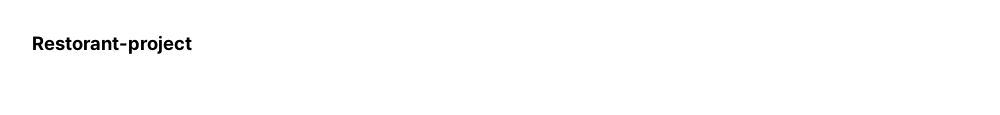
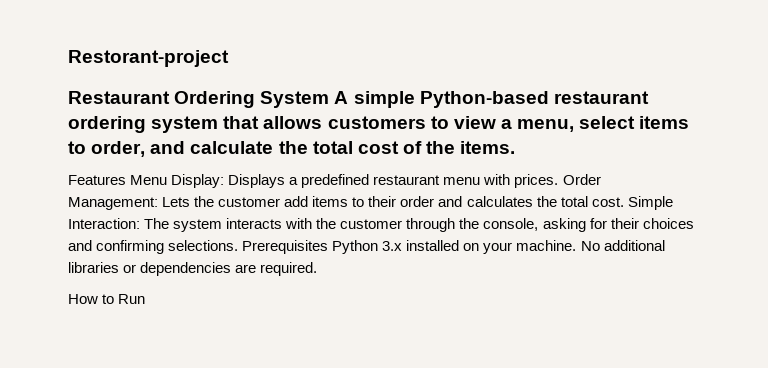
(192, 44) none -> [68,91,649,108] [68,116,690,133] [68,141,516,157] [68,174,601,188] [68,196,673,210] [68,218,694,232] [68,240,665,254] [68,262,318,276] [68,294,146,304] // Restaurant Ordering System A simple Python-based restaurant ordering system that allows customers to view a menu, select items to order, and calculate the total cost of the items. // Features Menu Display: Displays a predefined restaurant menu with prices. Order Management: Lets the customer add items to their order and calculates the total cost. Simple Interaction: The system interacts with the customer through the console, asking for their choices and confirming selections. Prerequisites Python 3.x installed on your machine. No additional libraries or dependencies are required. // How to Run

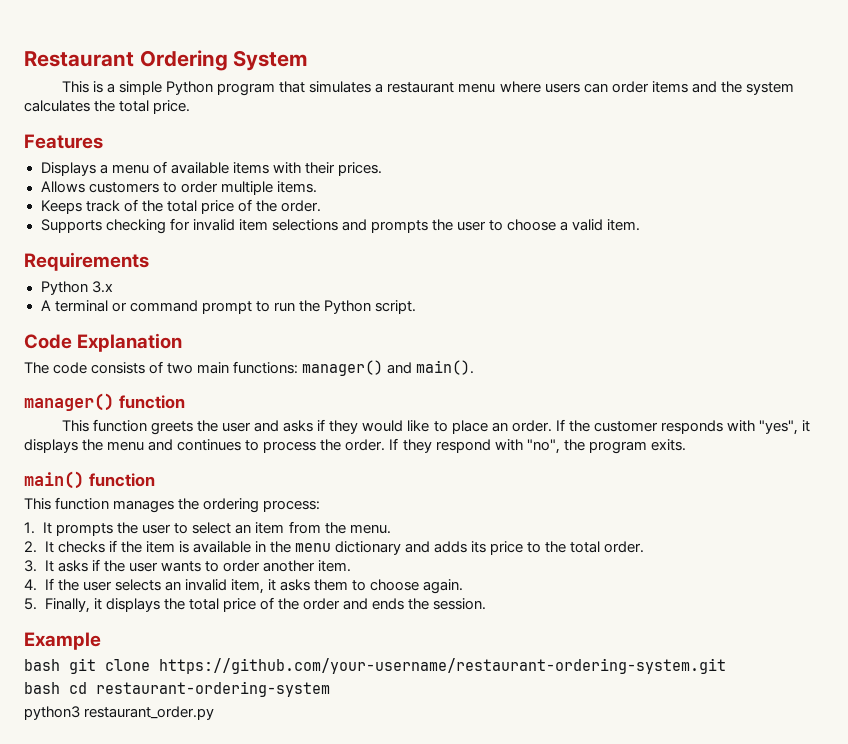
[68,50,229,67] Restorant-project // -> (24, 59) none
[334,91,649,108] [68,116,690,133] [68,141,516,157] [68,174,601,188] [68,196,673,210] [68,218,694,232] [68,240,665,254] [68,262,318,276] [68,294,146,304] A simple Python-based restaurant ordering system that allows customers to view a menu, select items to order, and calculate the total cost of the items. // Features Menu Display: Displays a predefined restaurant menu with prices. Order Management: Lets the customer add items to their order and calculates the total cost. Simple Interaction: The system interacts with the customer through the console, asking for their choices and confirming selections. Prerequisites Python 3.x installed on your machine. No additional libraries or dependencies are required. // How to Run -> [61,81,794,96] [24,100,191,114] [24,134,103,149] [40,161,382,176] [40,181,317,195] [40,199,321,214] [40,218,641,234] [24,252,149,271] [40,281,113,295] [40,300,416,314] [24,333,183,352] [24,360,475,376] [24,393,185,411] [61,419,811,435] [24,438,686,454] [24,471,155,489] [24,497,321,513] [24,521,391,536] [24,540,645,555] [24,559,351,572] [24,578,464,594] [24,597,487,613] [24,632,101,650] [24,658,726,674] [24,681,330,697] [24,706,215,720] // This is a simple Python program that simulates a restaurant menu where users can order items and the system calculates the total price. // Features // Displays a menu of available items with their prices. // Allows customers to order multiple items. // Keeps track of the total price of the order. // Supports checking for invalid item selections and prompts the user to choose a valid item. // Requirements // Python 3.x // A terminal or command prompt to run the Python script. // Code Explanation // The code consists of two main functions: manager() and main(). // manager() function // This function greets the user and asks if they would like to place an order. If the customer responds with "yes", it displays the menu and continues to process the order. If they respond with "no", the program exits. // main() function // This function manages the ordering process: // 1. It prompts the user to select an item from the menu. // 2. It checks if the item is available in the menu dictionary and adds its price to the total order. // 3. It asks if the user wants to order another item. // 4. If the user selects an invalid item, it asks them to choose again. // 5. Finally, it displays the total price of the order and ends the session. // Example // bash git clone https://github.com/your-username/restaurant-ordering-system.git // bash cd restaurant-ordering-system // python3 restaurant_order.py

